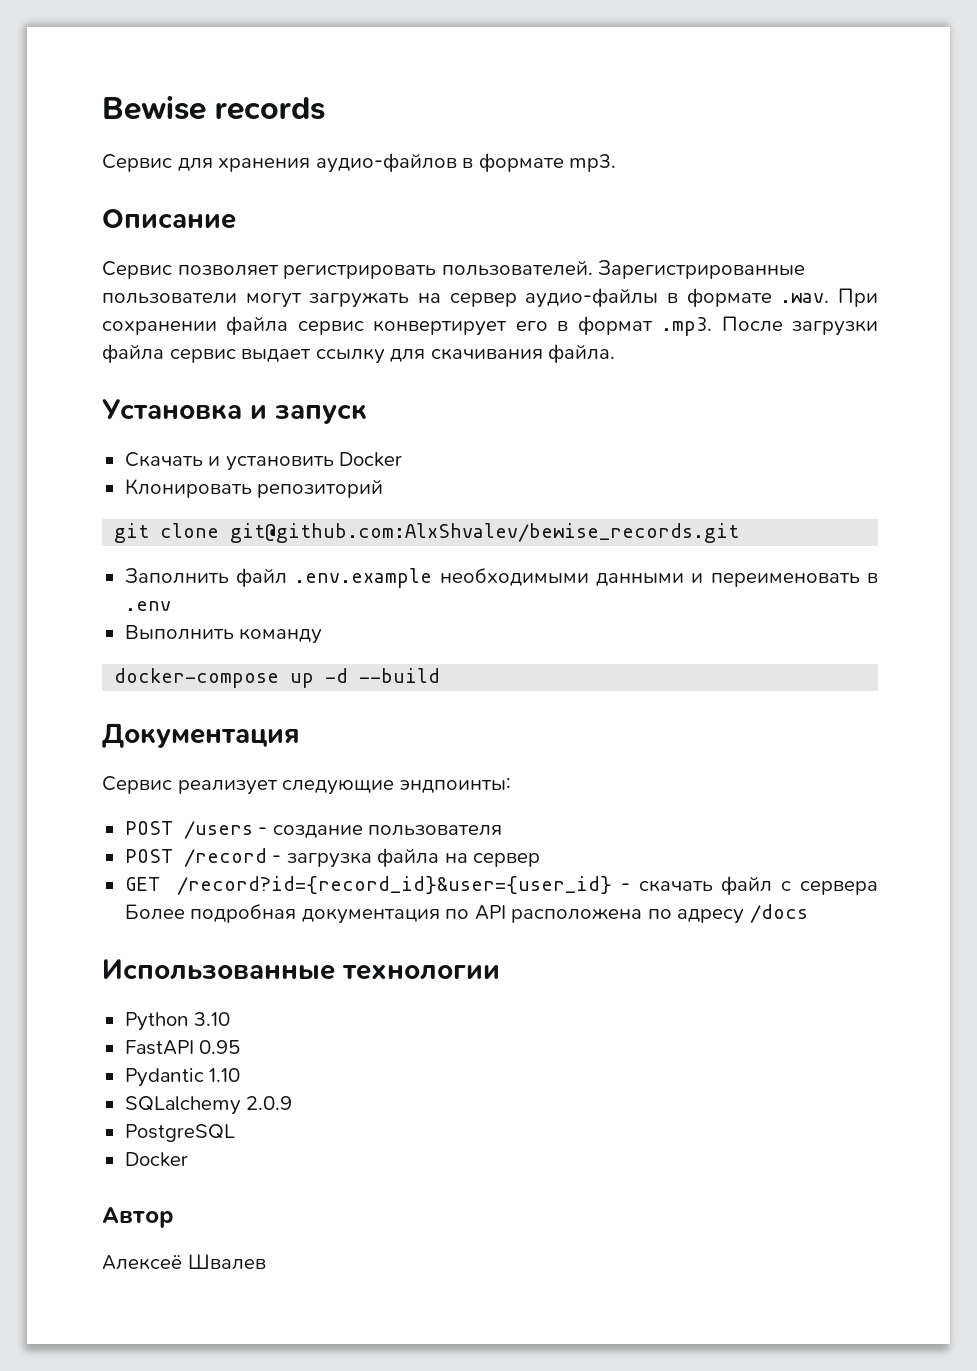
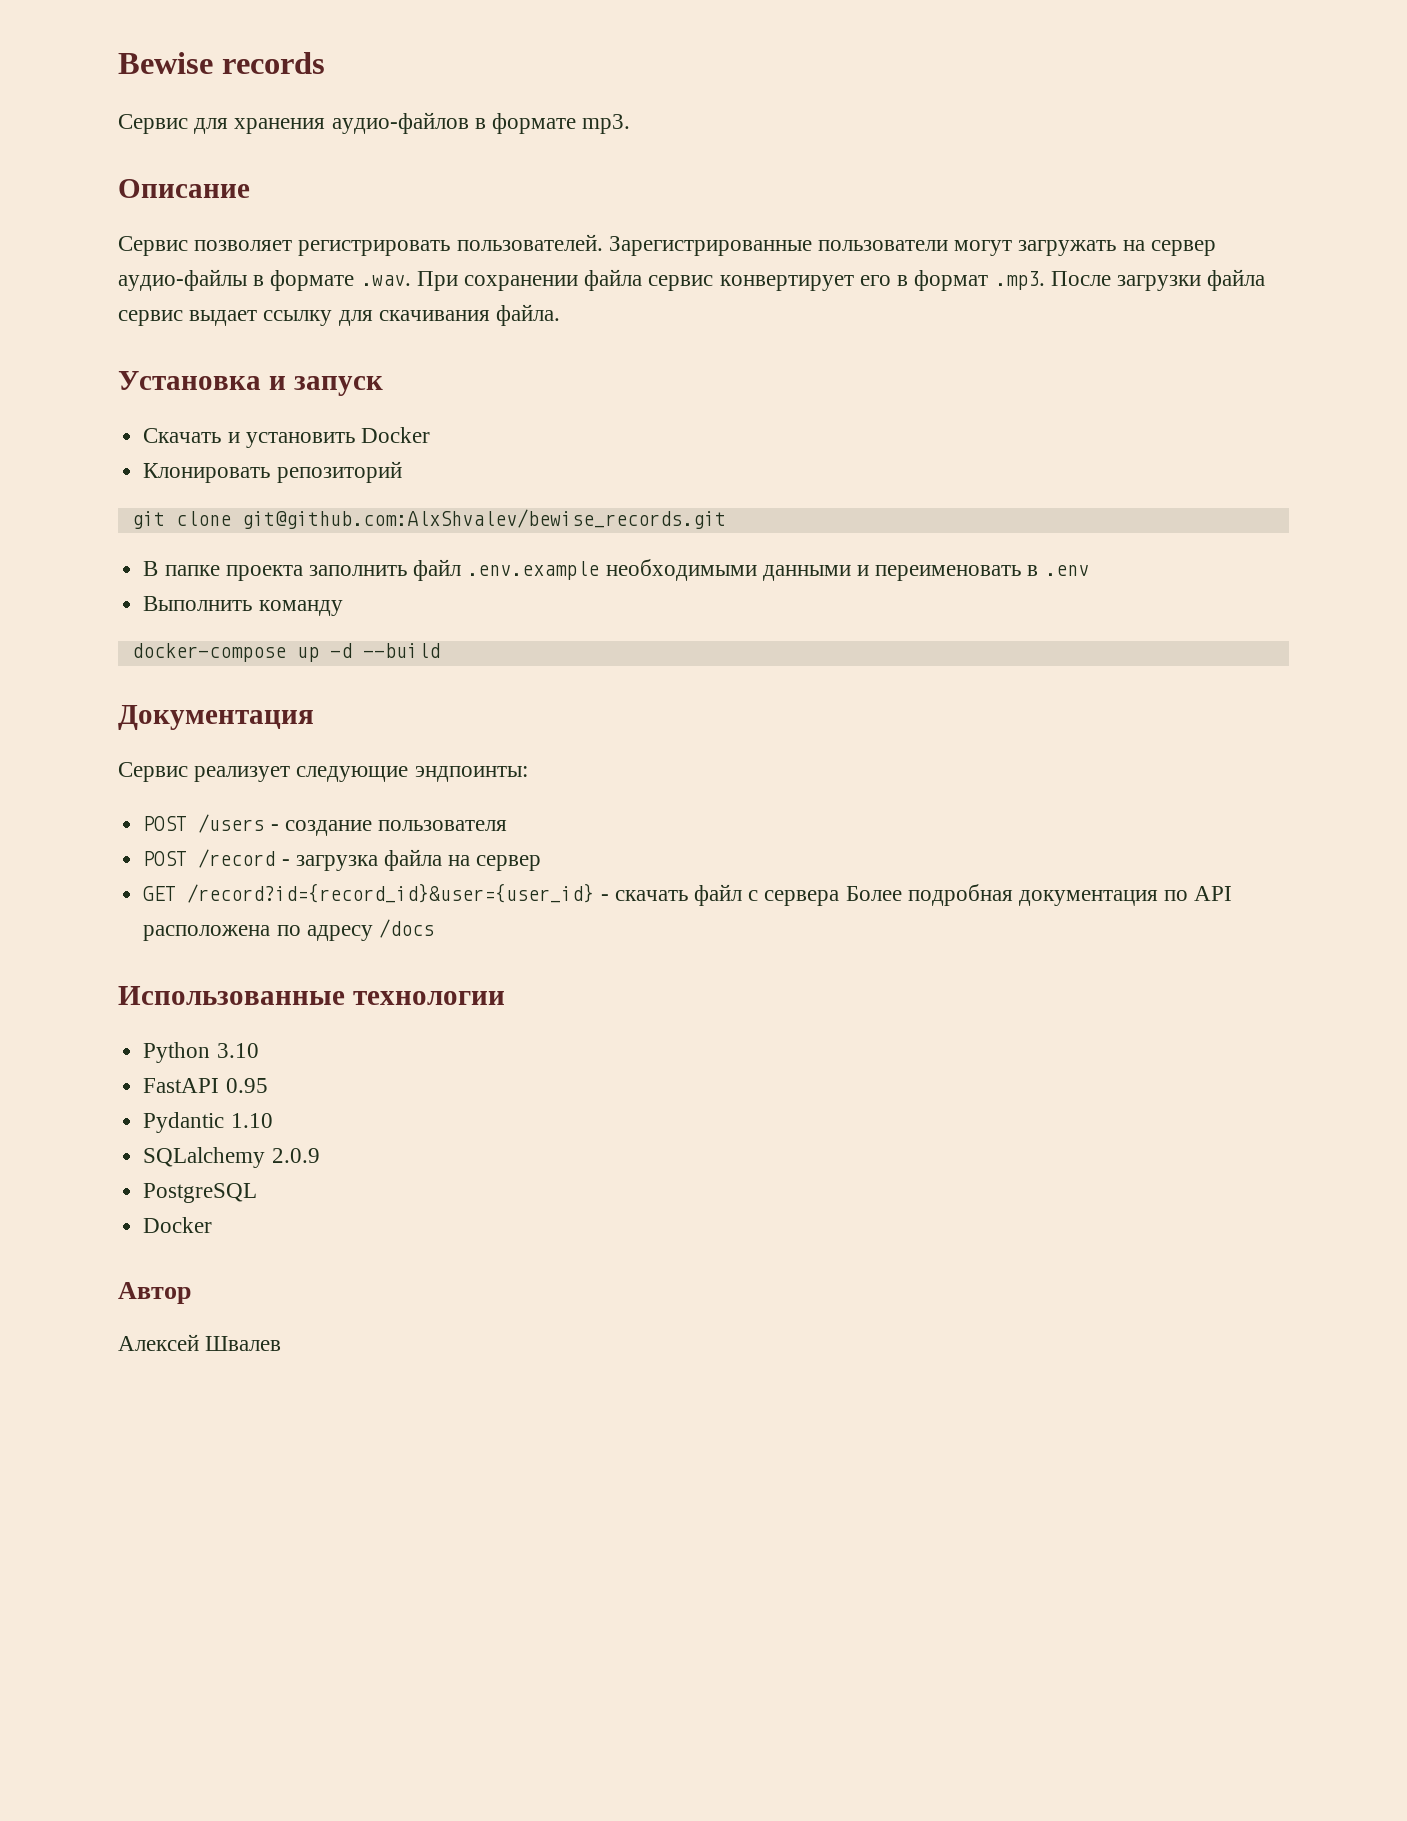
[124,568,229,584] Заполнить -> [143,561,407,581] В папке проекта заполнить
[102,1255,182,1270] Алексеё -> [118,1334,199,1351] Алексей

